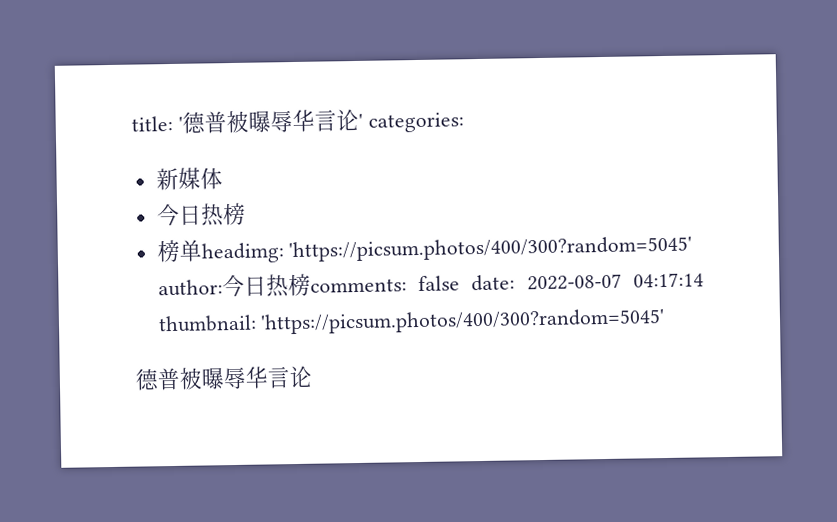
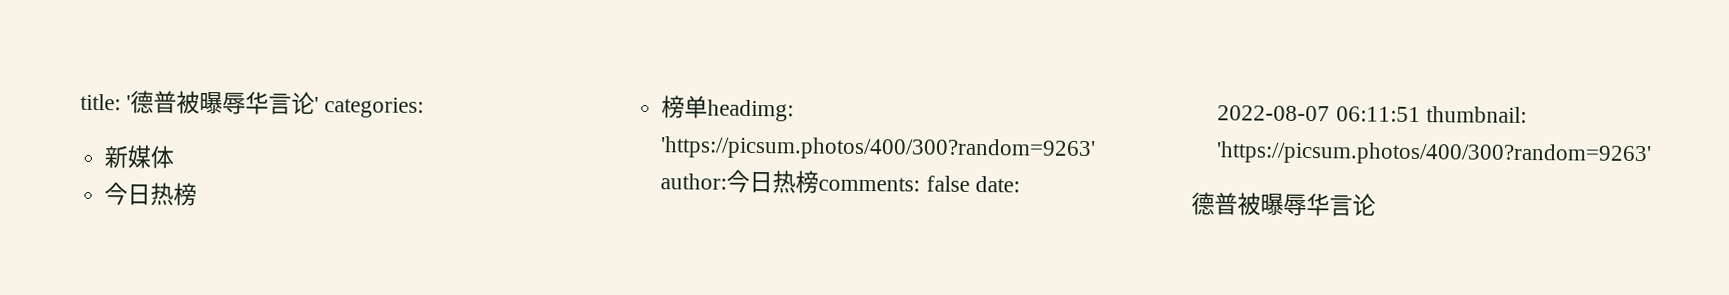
[288,235,693,263] 'https://picsum.photos/400/300?random=5045' -> [660,136,1097,162] 'https://picsum.photos/400/300?random=9263'
[632,272,704,288] [157,308,666,335] 04:17:14 thumbnail: 'https://picsum.photos/400/300?random=5045' -> [1335,106,1527,124] [1216,141,1653,167] 06:11:51 thumbnail: 'https://picsum.photos/400/300?random=9263'

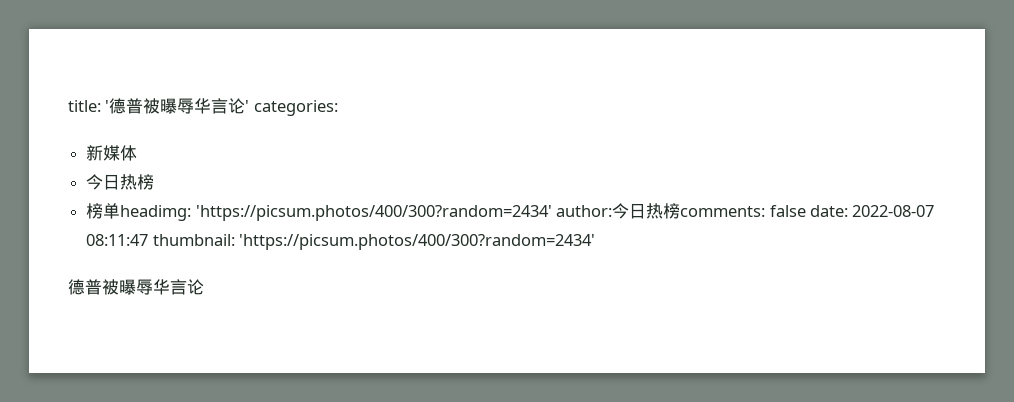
[660,136,1097,162] 'https://picsum.photos/400/300?random=9263' -> [195,205,552,221] 'https://picsum.photos/400/300?random=2434'
[1335,106,1527,124] [1216,141,1653,167] 06:11:51 thumbnail: 'https://picsum.photos/400/300?random=9263' -> [86,234,596,250] 08:11:47 thumbnail: 'https://picsum.photos/400/300?random=2434'

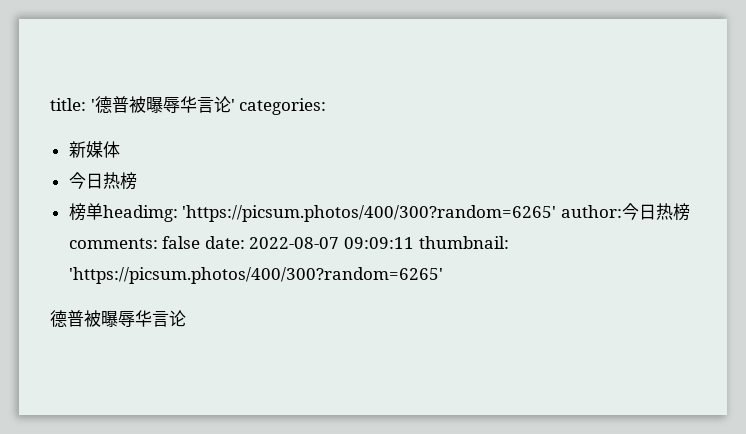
[195,205,552,221] 'https://picsum.photos/400/300?random=2434' -> [182,205,557,222] 'https://picsum.photos/400/300?random=6265'
[86,234,596,250] 08:11:47 thumbnail: 'https://picsum.photos/400/300?random=2434' -> [344,236,509,249] [68,267,443,284] 09:09:11 thumbnail: 'https://picsum.photos/400/300?random=6265'

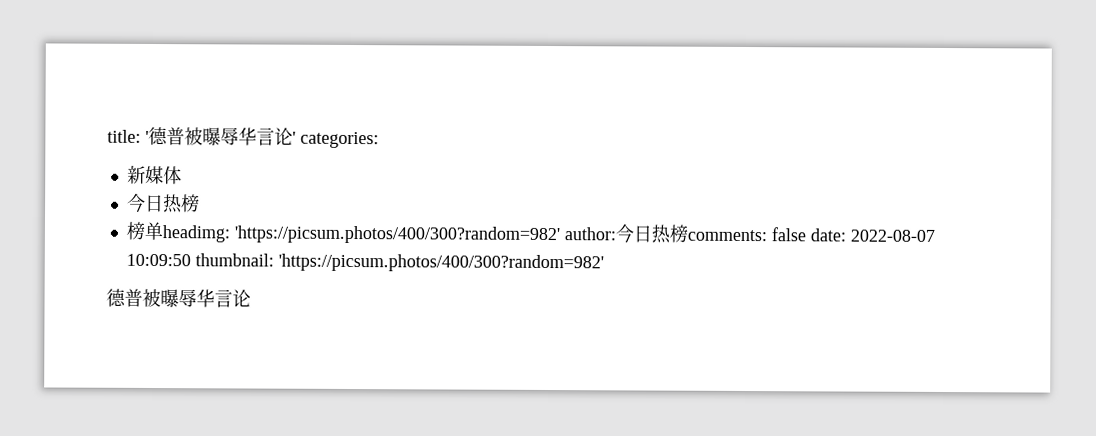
[182,205,557,222] 'https://picsum.photos/400/300?random=6265' -> [233,225,560,245] 'https://picsum.photos/400/300?random=982'
[344,236,509,249] [68,267,443,284] 09:09:11 thumbnail: 'https://picsum.photos/400/300?random=6265' -> [125,253,604,273] 10:09:50 thumbnail: 'https://picsum.photos/400/300?random=982'

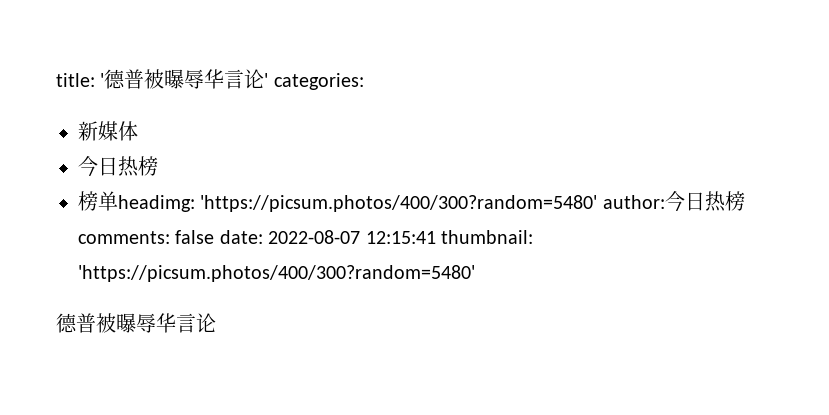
[233,225,560,245] 'https://picsum.photos/400/300?random=982' -> [200,195,598,212] 'https://picsum.photos/400/300?random=5480'
[125,253,604,273] 10:09:50 thumbnail: 'https://picsum.photos/400/300?random=982' -> [365,230,533,244] [78,265,475,282] 12:15:41 thumbnail: 'https://picsum.photos/400/300?random=5480'

